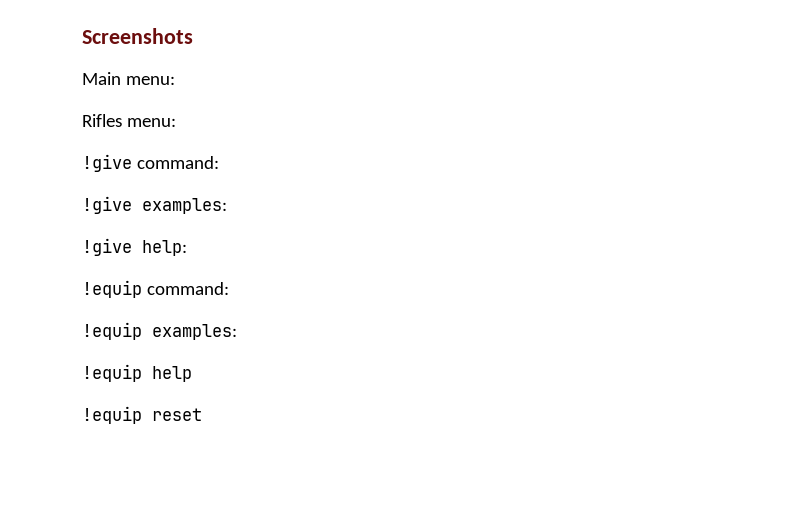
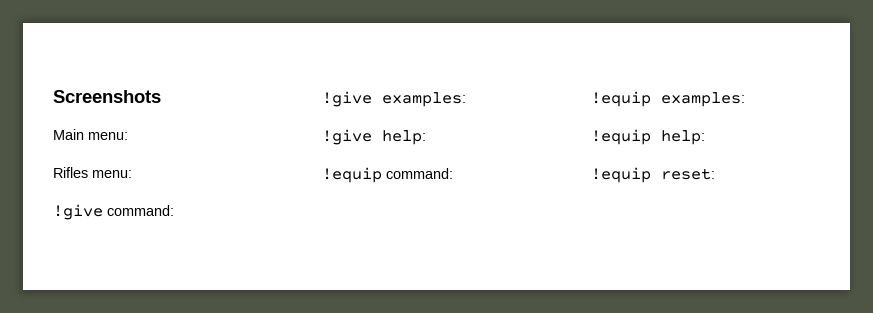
[152,366,192,382] [82,406,202,424] help // !equip reset -> [661,130,705,145] [591,167,715,183] help: // !equip reset:

